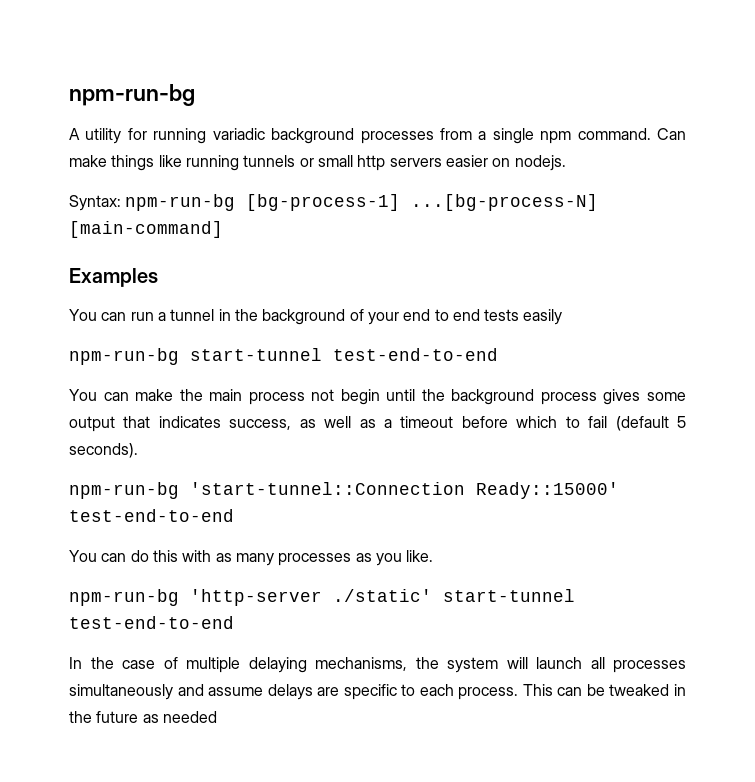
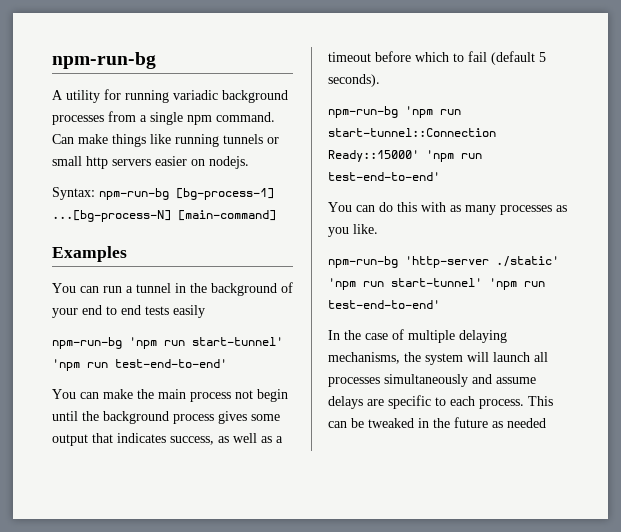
[190,348,498,361] start-tunnel test-end-to-end -> [129,337,283,349] [52,359,227,371] 'npm run start-tunnel' 'npm run test-end-to-end'
[190,482,619,499] [69,509,234,522] 'start-tunnel::Connection Ready::15000' test-end-to-end -> [405,106,461,118] [328,128,496,137] [328,150,482,162] [328,172,440,181] 'npm run start-tunnel::Connection Ready::15000' 'npm run test-end-to-end'
[443,589,575,602] [69,616,234,629] start-tunnel test-end-to-end -> [328,278,545,290] [328,300,440,309] 'npm run start-tunnel' 'npm run test-end-to-end'

